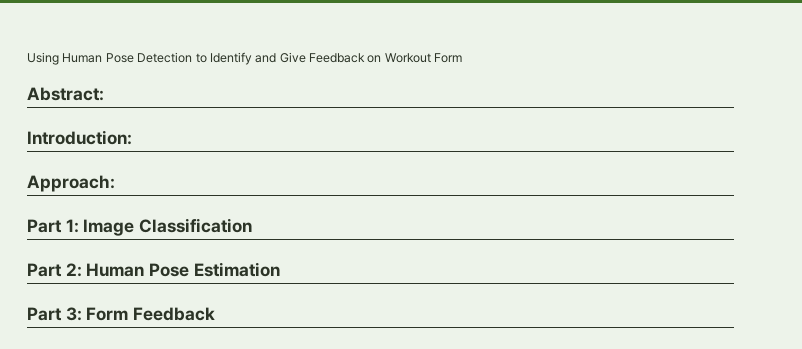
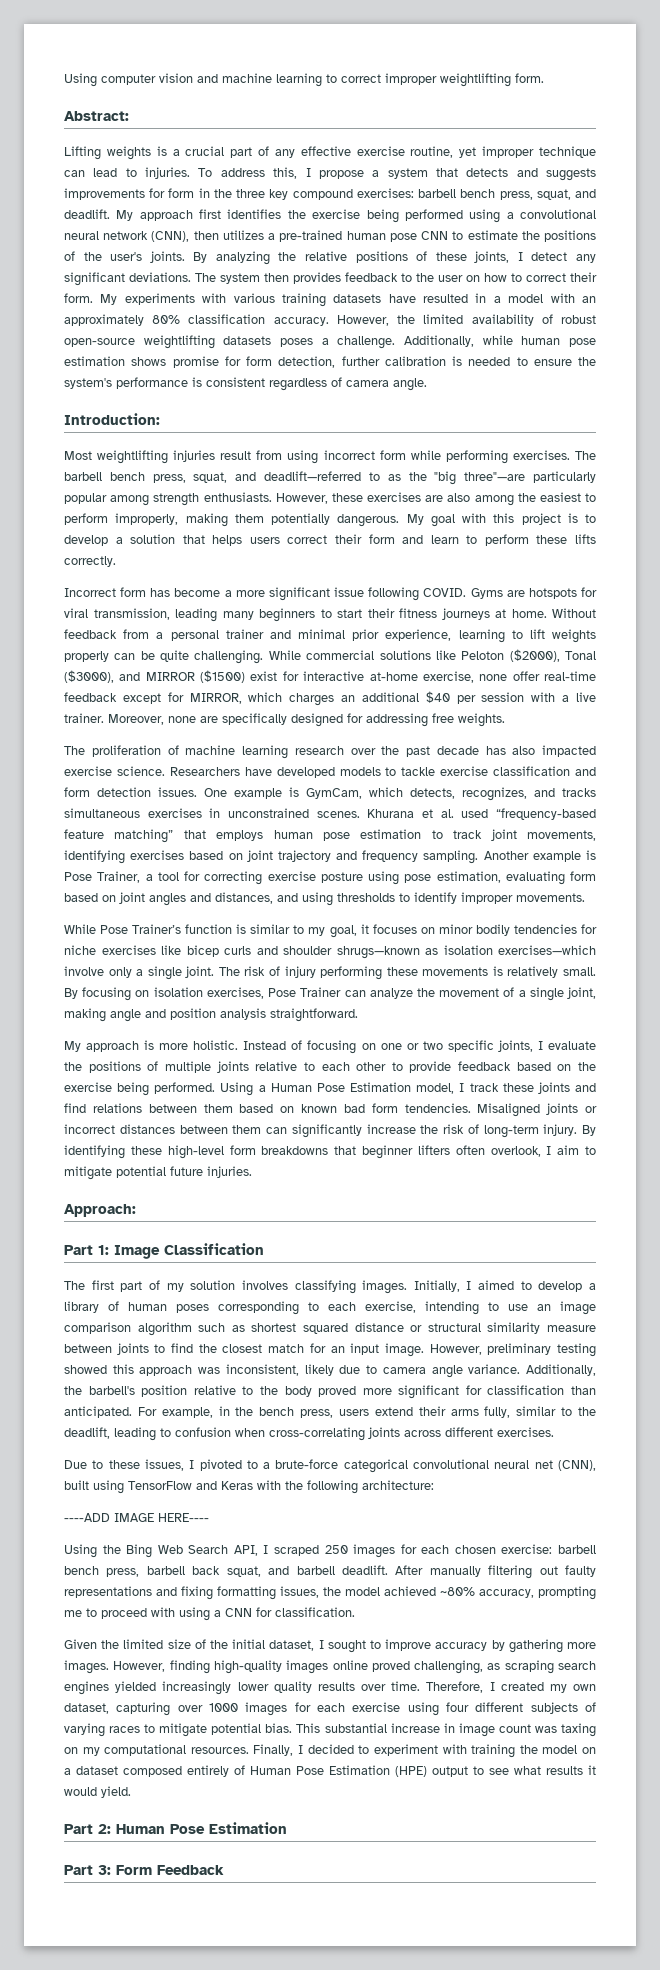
[27,52,463,65] [27,87,104,101] [27,130,132,145] Using Human Pose Detection to Identify and Give Feedback on Workout Form // Abstract: // Introduction: -> [64,73,544,87] [64,111,129,121] [64,146,596,160] [64,167,596,181] [64,188,596,200] [64,209,597,223] [64,230,596,242] [64,251,596,265] [64,272,597,286] [64,293,596,307] [64,314,596,326] [64,335,597,349] [64,356,596,368] [64,377,427,391] [64,413,160,425] [64,450,596,464] [64,471,596,485] [64,492,597,506] [64,513,596,527] [64,534,596,546] [64,556,116,567] [64,587,597,601] [64,608,596,622] [64,629,597,643] [64,649,596,664] [64,670,597,683] [64,691,597,706] [64,713,505,727] [64,745,596,759] [64,766,596,778] [64,787,596,801] [64,808,596,820] [64,829,596,843] [64,850,596,864] [64,871,596,885] [64,892,585,906] [64,924,597,938] [64,945,596,959] [64,966,596,980] [64,987,597,1001] [64,1008,358,1022] [64,1040,596,1054] [64,1061,597,1073] [64,1082,596,1096] [64,1103,597,1117] [64,1124,596,1138] [64,1145,596,1159] [64,1166,252,1180] Using computer vision and machine learning to correct improper weightlifting form. // Abstract: // Lifting weights is a crucial part of any effective exercise routine, yet improper technique can lead to injuries. To address this, I propose a system that detects and suggests improvements for form in the three key compound exercises: barbell bench press, squat, and deadlift. My approach first identifies the exercise being performed using a convolutional neural network (CNN), then utilizes a pre-trained human pose CNN to estimate the positions of the user's joints. By analyzing the relative positions of these joints, I detect any significant deviations. The system then provides feedback to the user on how to correct their form. My experiments with various training datasets have resulted in a model with an approximately 80% classification accuracy. However, the limited availability of robust open-source weightlifting datasets poses a challenge. Additionally, while human pose estimation shows promise for form detection, further calibration is needed to ensure the system's performance is consistent regardless of camera angle. // Introduction: // Most weightlifting injuries result from using incorrect form while performing exercises. The barbell bench press, squat, and deadlift—referred to as the "big three"—are particularly popular among strength enthusiasts. However, these exercises are also among the easiest to perform improperly, making them potentially dangerous. My goal with this project is to develop a solution that helps users correct their form and learn to perform these lifts correctly. // Incorrect form has become a more significant issue following COVID. Gyms are hotspots for viral transmission, leading many beginners to start their fitness journeys at home. Without feedback from a personal trainer and minimal prior experience, learning to lift weights properly can be quite challenging. While commercial solutions like Peloton ($2000), Tonal ($3000), and MIRROR ($1500) exist for interactive at-home exercise, none offer real-time feedback except for MIRROR, which charges an additional $40 per session with a live trainer. Moreover, none are specifically designed for addressing free weights. // The proliferation of machine learning research over the past decade has also impacted exercise science. Researchers have developed models to tackle exercise classification and form detection issues. One example is GymCam, which detects, recognizes, and tracks simultaneous exercises in unconstrained scenes. Khurana et al. used “frequency-based feature matching” that employs human pose estimation to track joint movements, identifying exercises based on joint trajectory and frequency sampling. Another example is Pose Trainer, a tool for correcting exercise posture using pose estimation, evaluating form based on joint angles and distances, and using thresholds to identify improper movements. // While Pose Trainer’s function is similar to my goal, it focuses on minor bodily tendencies for niche exercises like bicep curls and shoulder shrugs—known as isolation exercises—which involve only a single joint. The risk of injury performing these movements is relatively small. By focusing on isolation exercises, Pose Trainer can analyze the movement of a single joint, making angle and position analysis straightforward. // My approach is more holistic. Instead of focusing on one or two specific joints, I evaluate the positions of multiple joints relative to each other to provide feedback based on the exercise being performed. Using a Human Pose Estimation model, I track these joints and find relations between them based on known bad form tendencies. Misaligned joints or incorrect distances between them can significantly increase the risk of long-term injury. By identifying these high-level form breakdowns that beginner lifters often overlook, I aim to mitigate potential future injuries.
(253, 225) none -> [64,1280,597,1294] [64,1301,596,1315] [64,1322,597,1336] [64,1343,596,1357] [64,1364,597,1378] [64,1385,596,1399] [64,1406,596,1418] [64,1427,554,1441] [64,1459,597,1473] [64,1480,434,1494] [64,1513,209,1522] [64,1544,596,1558] [64,1565,597,1579] [64,1586,596,1600] [64,1607,355,1621] [64,1639,596,1653] [64,1660,597,1674] [64,1681,596,1695] [64,1702,596,1716] [64,1723,597,1737] [64,1744,597,1758] [64,1765,596,1777] [64,1786,131,1798] // The first part of my solution involves classifying images. Initially, I aimed to develop a library of human poses corresponding to each exercise, intending to use an image comparison algorithm such as shortest squared distance or structural similarity measure between joints to find the closest match for an input image. However, preliminary testing showed this approach was inconsistent, likely due to camera angle variance. Additionally, the barbell's position relative to the body proved more significant for classification than anticipated. For example, in the bench press, users extend their arms fully, similar to the deadlift, leading to confusion when cross-correlating joints across different exercises. // Due to these issues, I pivoted to a brute-force categorical convolutional neural net (CNN), built using TensorFlow and Keras with the following architecture: // ----ADD IMAGE HERE---- // Using the Bing Web Search API, I scraped 250 images for each chosen exercise: barbell bench press, barbell back squat, and barbell deadlift. After manually filtering out faulty representations and fixing formatting issues, the model achieved ~80% accuracy, prompting me to proceed with using a CNN for classification. // Given the limited size of the initial dataset, I sought to improve accuracy by gathering more images. However, finding high-quality images online proved challenging, as scraping search engines yielded increasingly lower quality results over time. Therefore, I created my own dataset, capturing over 1000 images for each exercise using four different subjects of varying races to mitigate potential bias. This substantial increase in image count was taxing on my computational resources. Finally, I decided to experiment with training the model on a dataset composed entirely of Human Pose Estimation (HPE) output to see what results it would yield.

